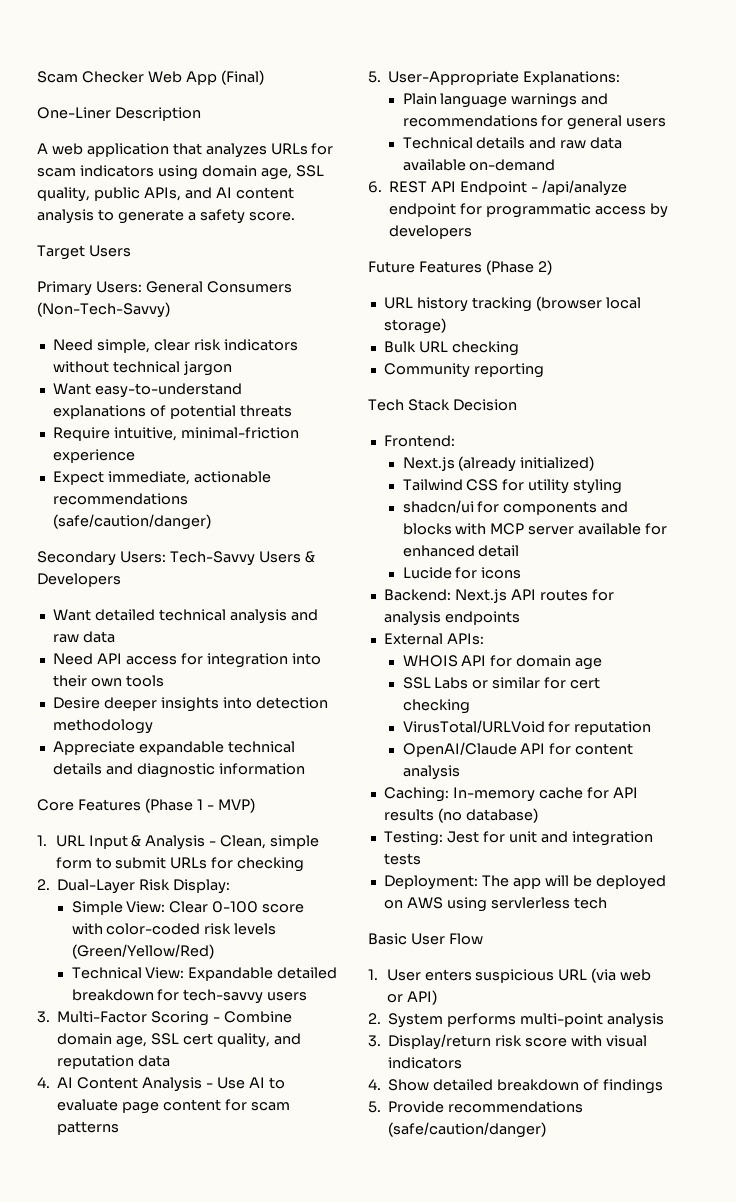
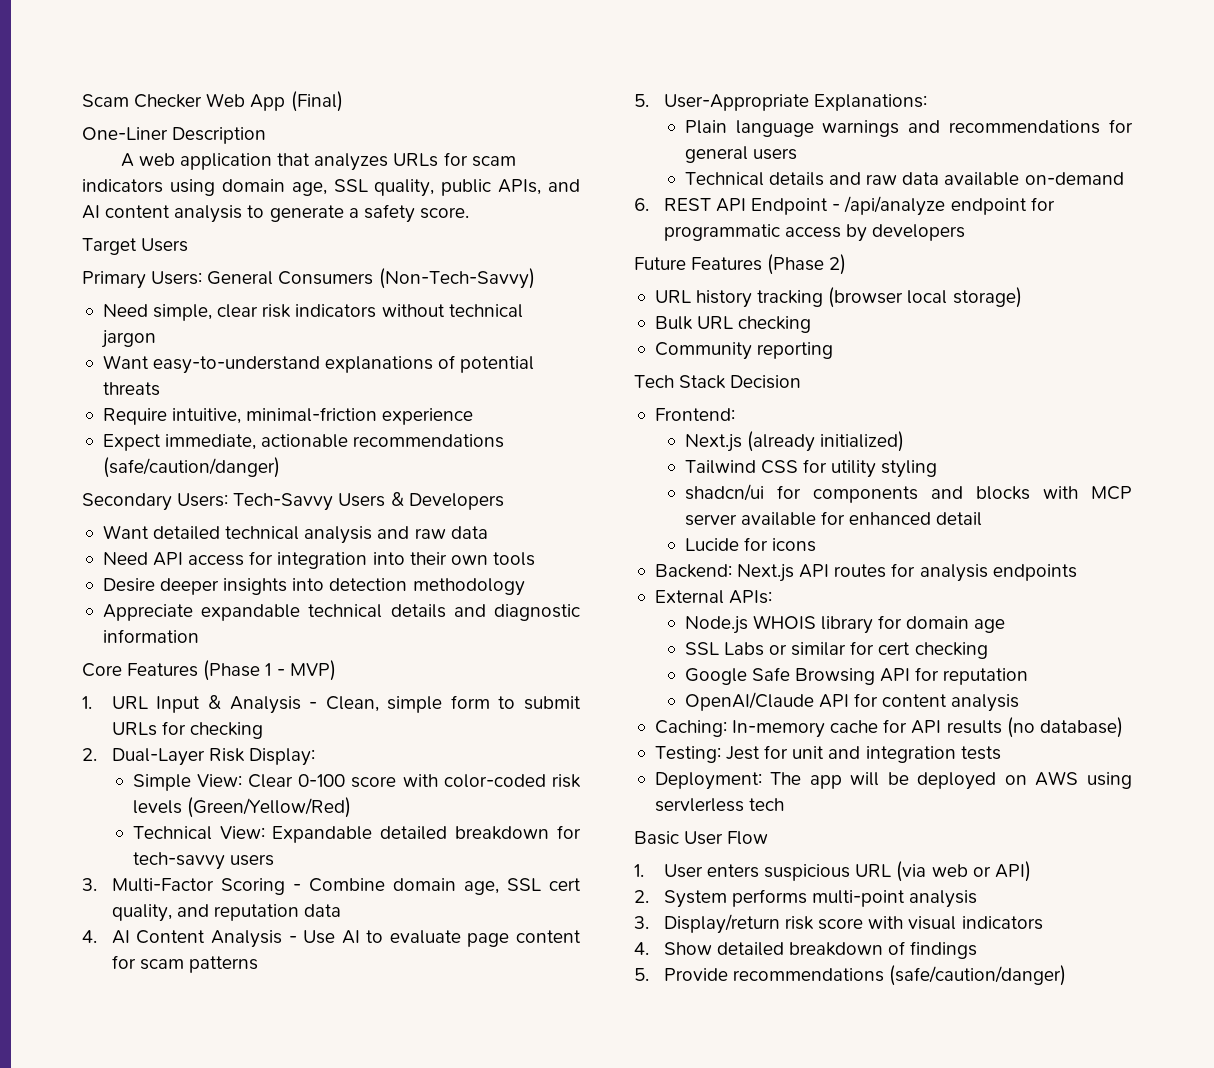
[402,655,487,667] WHOIS API -> [684,615,874,634] Node.js WHOIS library
[402,720,545,733] VirusTotal/URLVoid -> [684,667,911,685] Google Safe Browsing API

